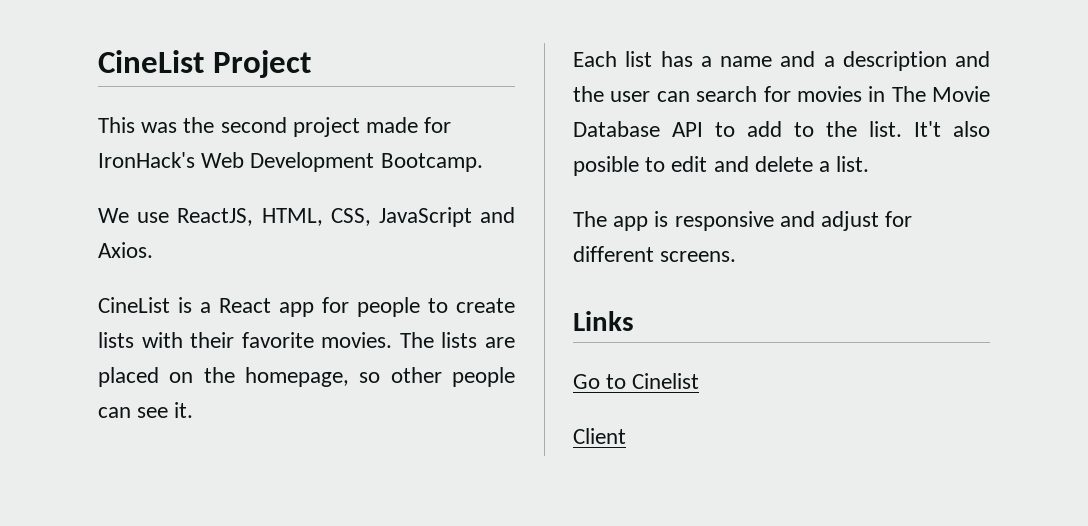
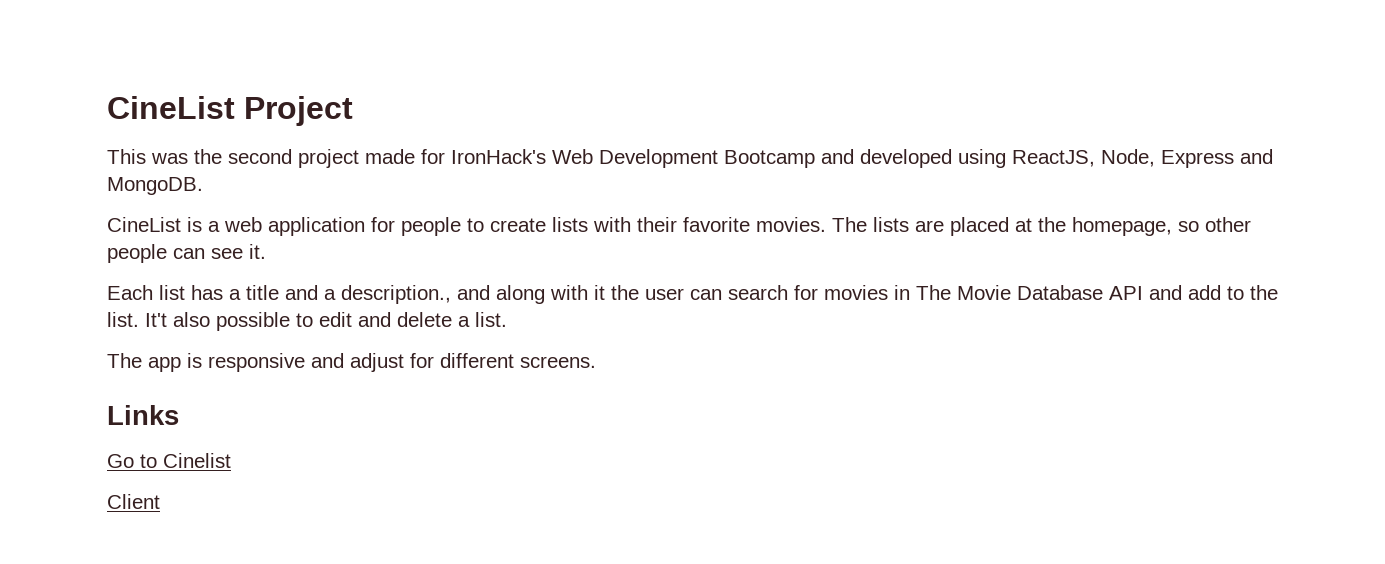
[380,153,483,172] [98,207,515,227] [98,242,153,258] Bootcamp. // We use ReactJS, HTML, CSS, JavaScript and Axios. -> [724,149,1273,168] [107,177,203,195] Bootcamp and developed using ReactJS, Node, Express and MongoDB.
[219,298,314,317] React app -> [224,217,365,236] web application
[169,372,194,383] on -> [1015,218,1032,232] at
[720,56,772,67] name -> [246,285,279,300] title
[842,51,990,71] description and -> [341,285,605,304] description., and along with it
[715,122,735,137] to -> [1149,285,1182,300] and
[573,156,639,176] posible -> [216,312,290,331] possible

